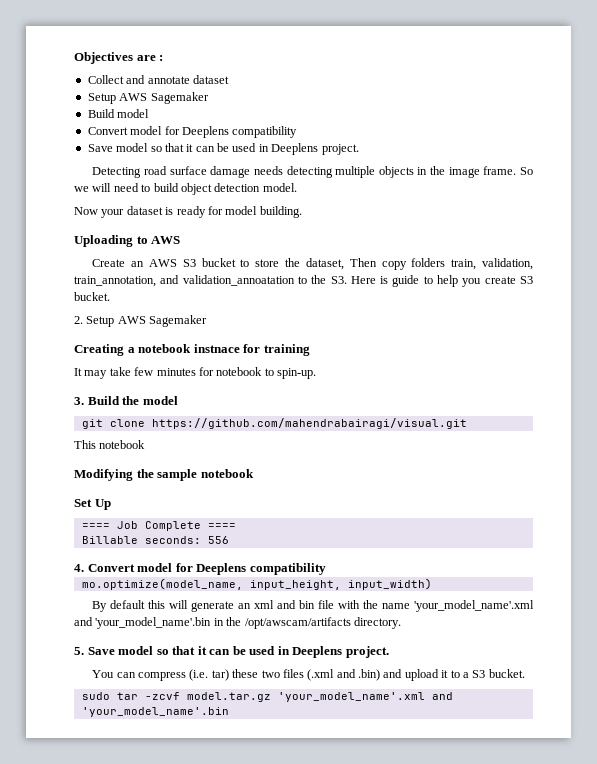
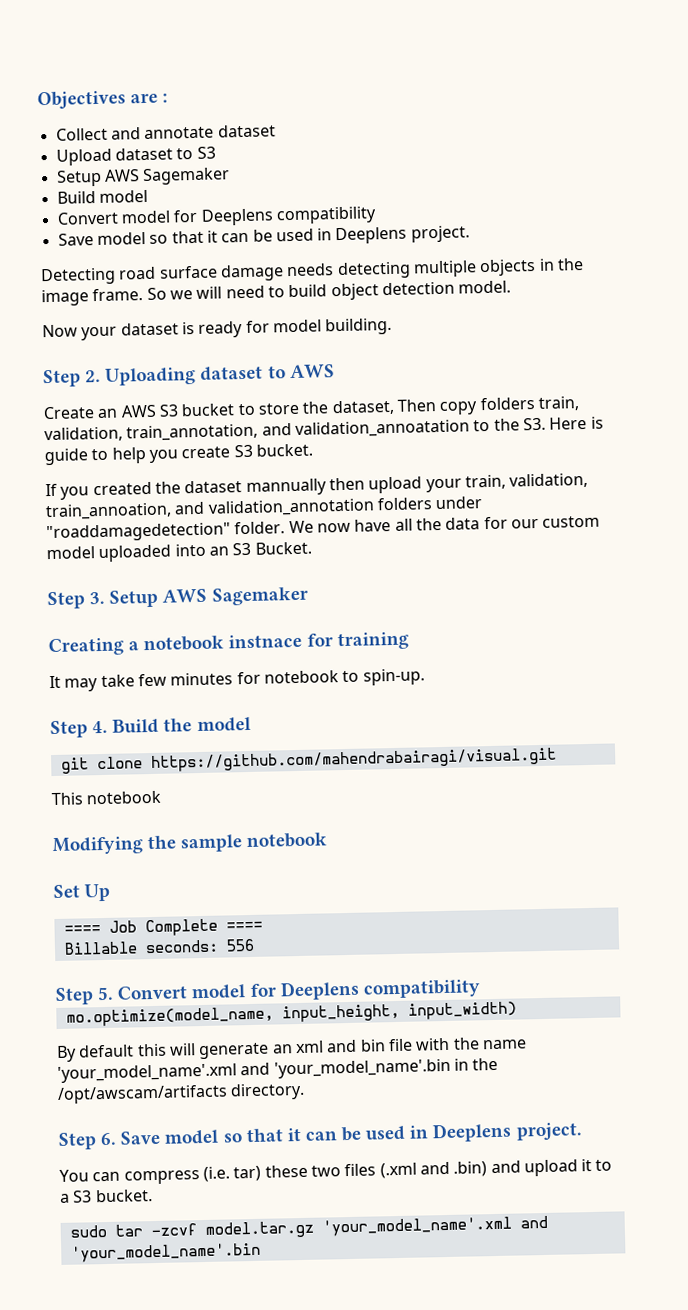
(229, 79) none -> [55,146,216,166] // Upload dataset to S3
[74,235,133,247] Uploading -> [43,365,264,388] Step 2. Uploading dataset
[74,316,83,324] 2. -> [45,472,589,500] [45,496,484,521] [46,515,601,543] [46,541,312,563] [47,591,106,610] If you created the dataset mannually then upload your train, validation, train_annoation, and validation_annotation folders under "roaddamagedetection" folder. We now have all the data for our custom model uploaded into an S3 Bucket. // Step 3.
[74,397,84,405] 3. -> [50,720,109,739] Step 4.
[74,564,84,572] 4. -> [55,986,115,1006] Step 5.
[74,647,84,655] 5. -> [58,1132,118,1150] Step 6.

